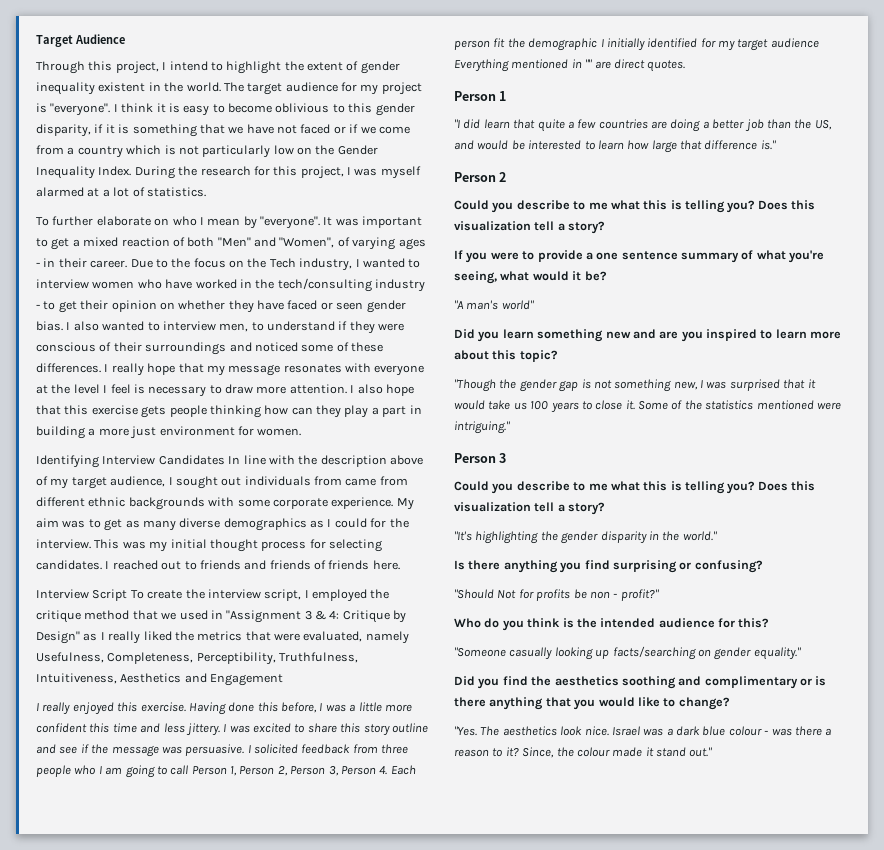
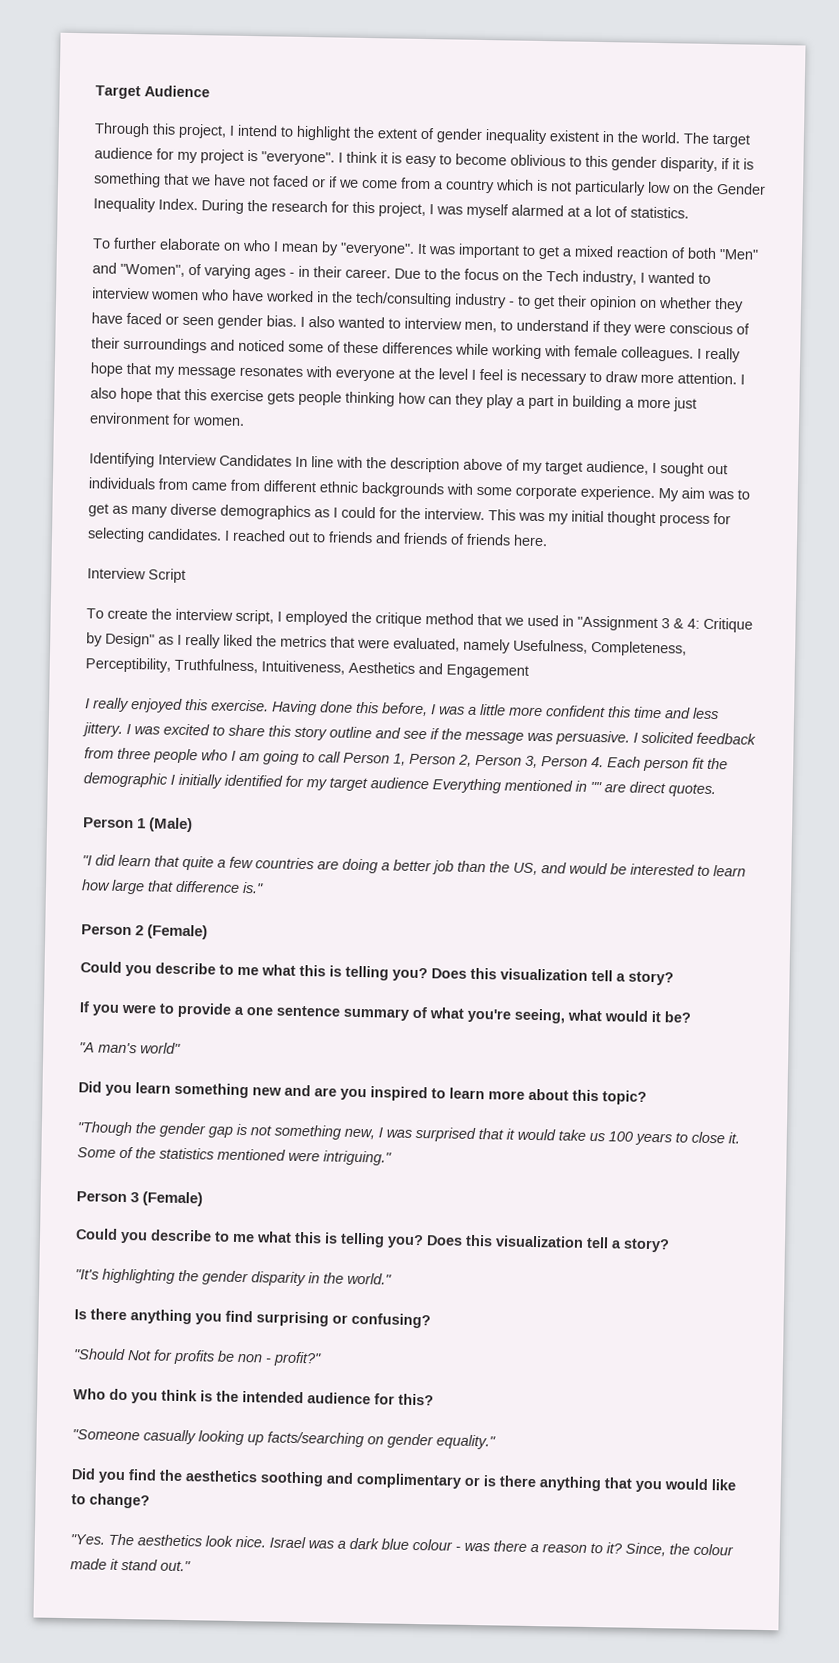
[36,363,101,373] differences. -> [382,342,694,362] differences while working with female colleagues.
(128, 595) none -> (186, 575) //
(507, 96) none -> [148,817,194,833] (Male)
(507, 177) none -> [147,924,209,940] (Female)
(507, 458) none -> [142,1191,204,1207] (Female)

